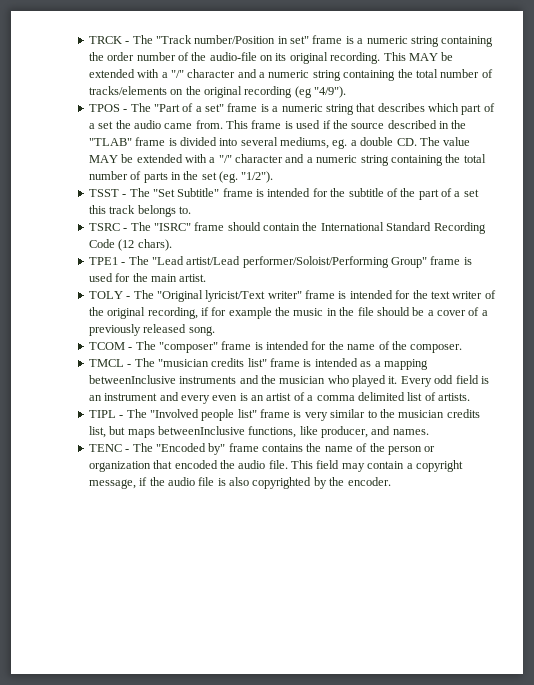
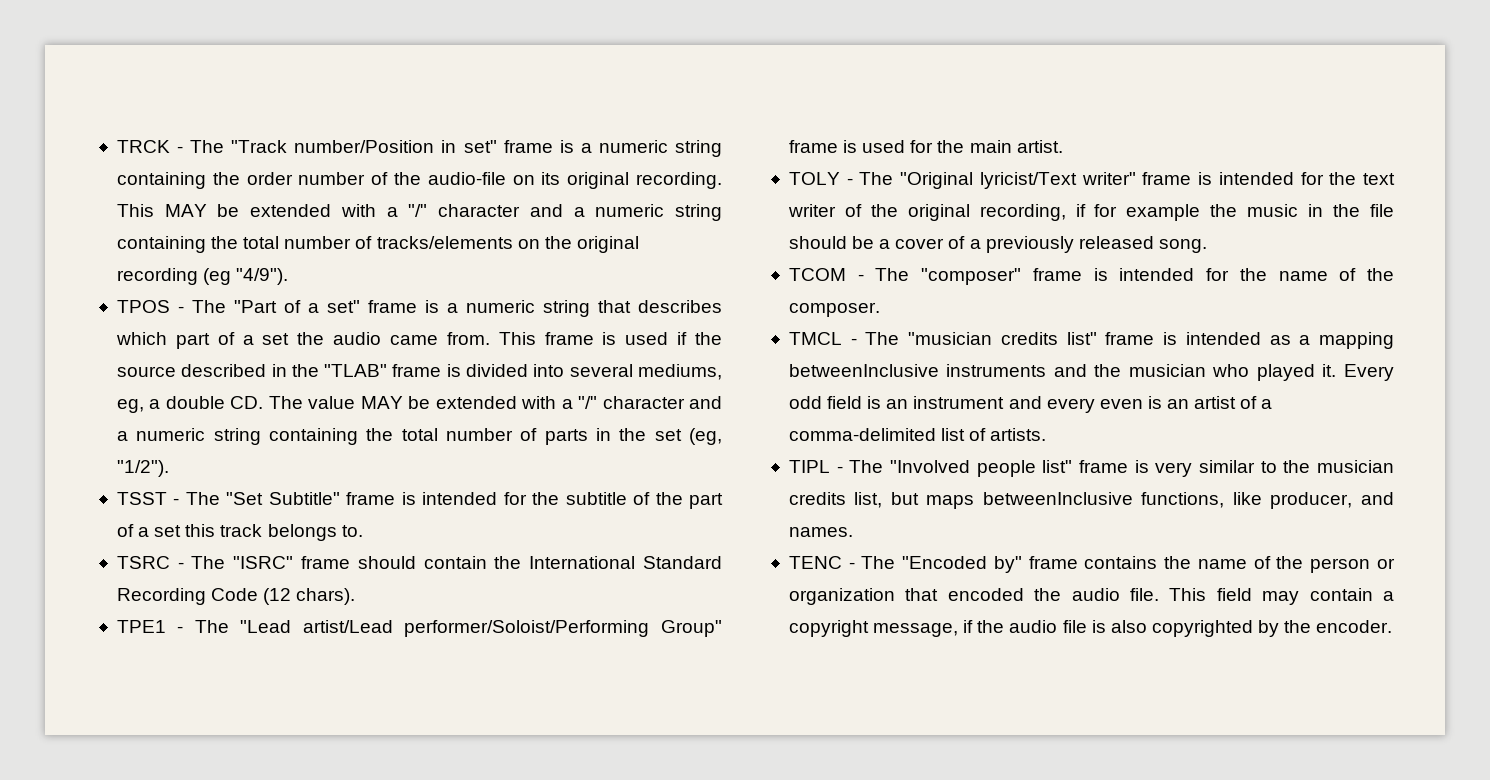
[332,139,348,149] eg. -> [116,399,144,413] eg,
[219,171,238,183] (eg. -> [689,428,722,445] (eg,
[316,392,405,401] comma delimited -> [788,428,936,441] comma-delimited

